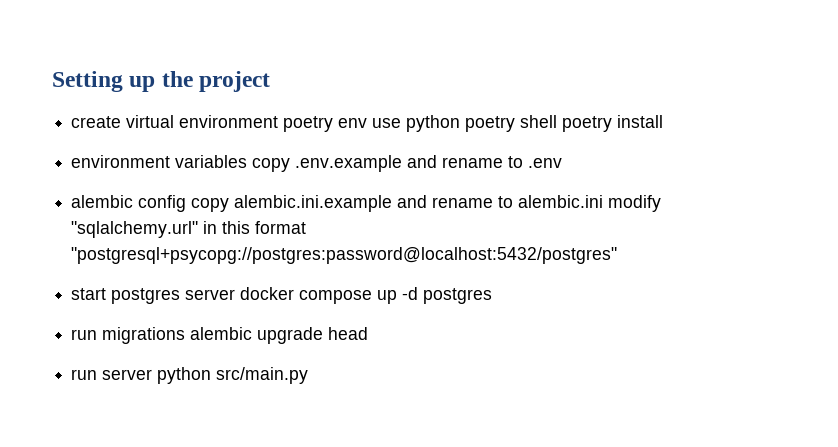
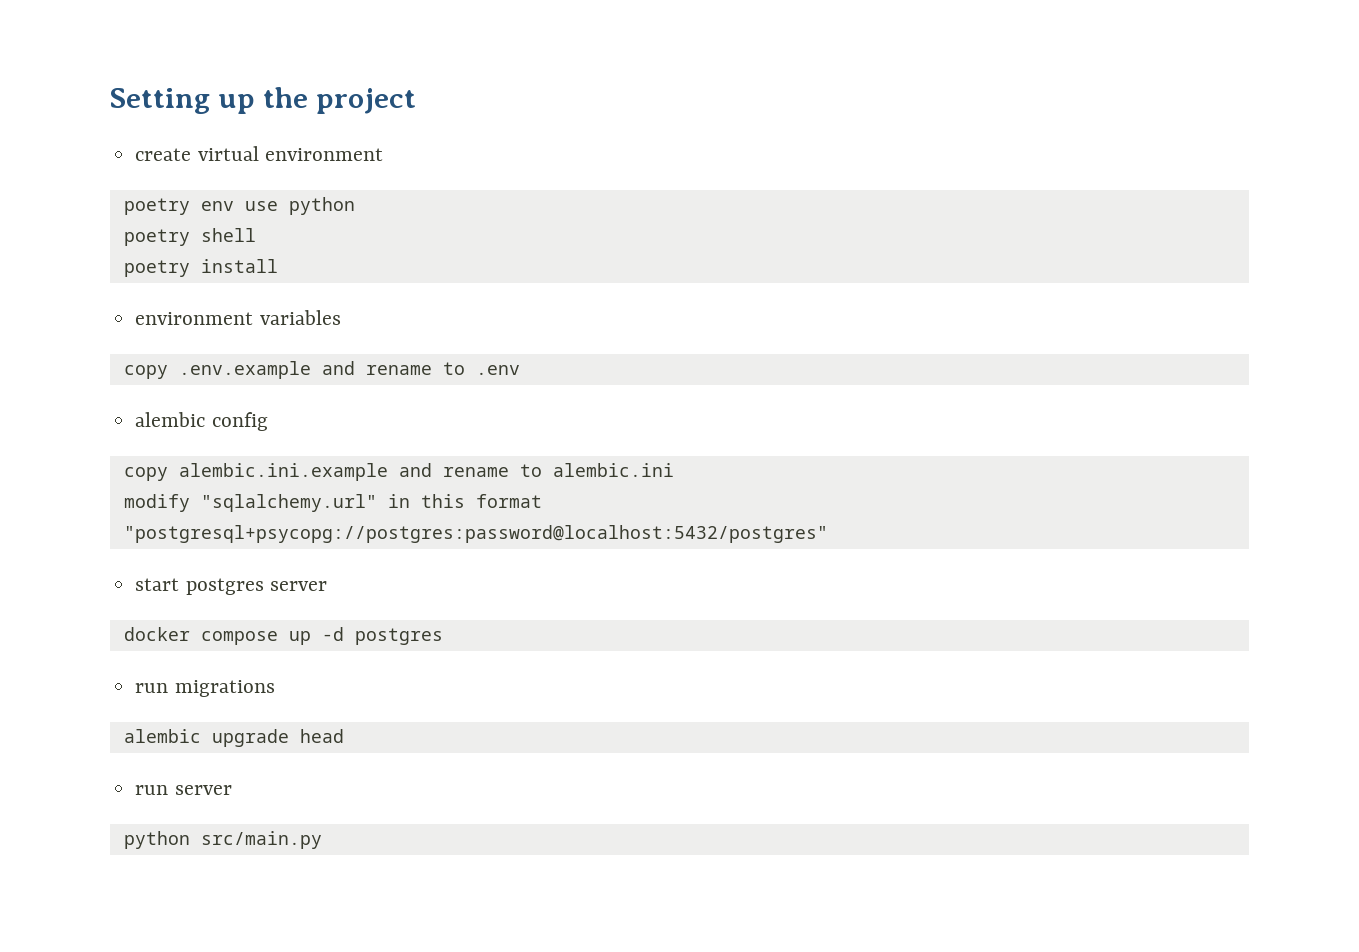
(279, 121) none -> (383, 154) //
(461, 123) none -> (355, 206) //
(558, 121) none -> (256, 235) //
(248, 161) none -> (341, 317) //
(187, 203) none -> (268, 421) //
(604, 201) none -> (674, 470) //
(236, 294) none -> (327, 586) //
(186, 335) none -> (275, 688) //
(153, 374) none -> (232, 790) //

